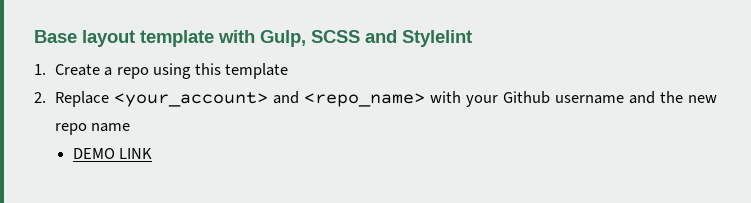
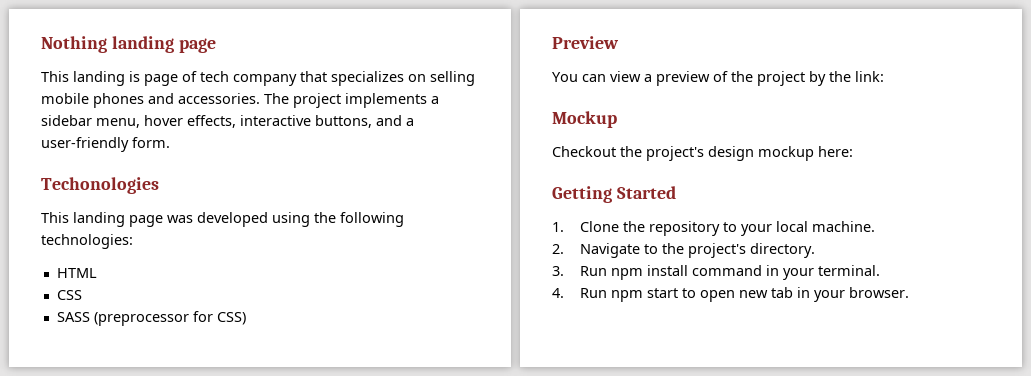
[34,30,472,47] [34,63,289,79] [34,91,717,107] [54,123,131,135] [73,148,153,159] Base layout template with Gulp, SCSS and Stylelint // 1. Create a repo using this template // 2. Replace <your_account> and <repo_name> with your Github username and the new repo name // DEMO LINK -> [41,36,216,53] [41,71,475,86] [41,93,439,108] [41,115,414,128] [41,137,170,152] [41,177,159,194] [41,212,404,227] [41,234,133,249] [56,268,97,278] [56,290,82,300] [56,311,246,326] [552,36,619,49] [552,71,884,86] [552,111,617,128] [552,146,853,161] [552,186,676,203] [552,221,875,236] [552,243,815,258] [552,265,880,280] [552,287,909,302] Nothing landing page // This landing is page of tech company that specializes on selling mobile phones and accessories. The project implements a sidebar menu, hover effects, interactive buttons, and a user-friendly form. // Techonologies // This landing page was developed using the following technologies: // HTML // CSS // SASS (preprocessor for CSS) // Preview // You can view a preview of the project by the link: // Mockup // Checkout the project's design mockup here: // Getting Started // 1. Clone the repository to your local machine. // 2. Navigate to the project's directory. // 3. Run npm install command in your terminal. // 4. Run npm start to open new tab in your browser.

